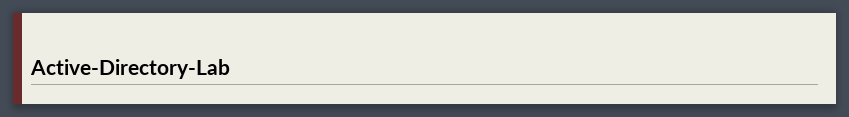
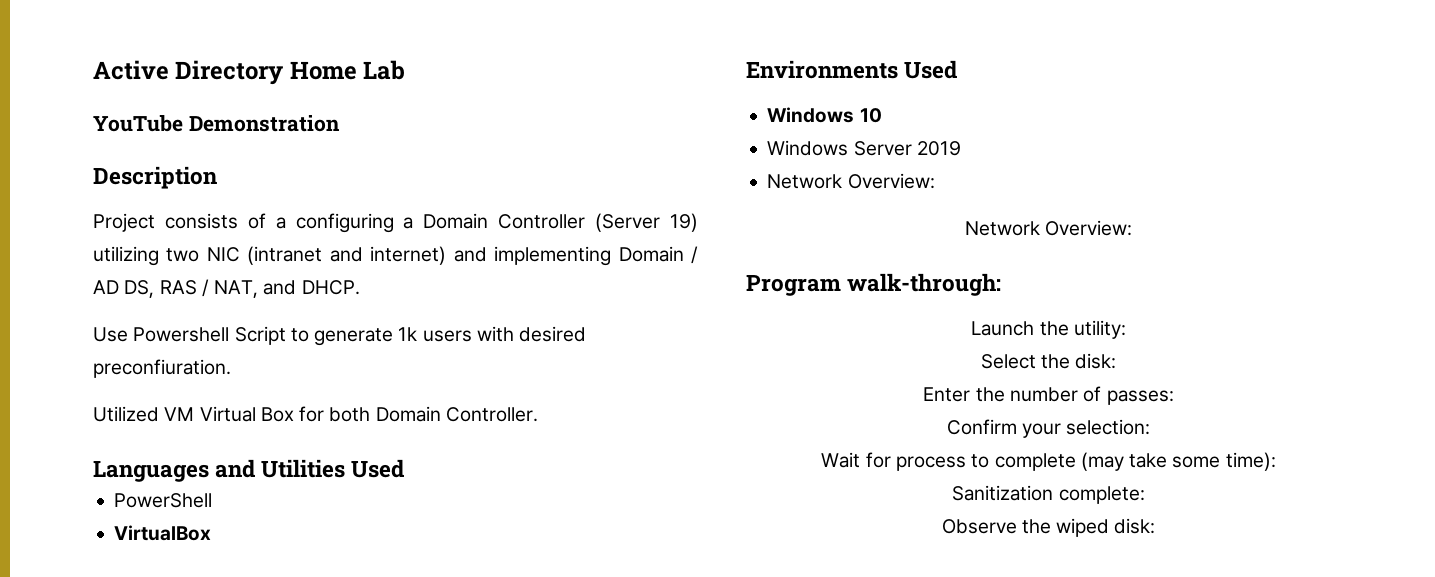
[30,59,230,79] Active-Directory-Lab -> [93,60,406,85] [93,115,340,132] [93,166,217,189] [93,213,699,233] [93,246,699,266] [93,279,360,298] [93,326,587,346] [93,359,231,378] [93,406,538,422] [93,459,405,482] [114,493,213,508] [114,525,212,541] [746,60,958,79] [767,107,882,123] [767,140,961,156] [767,173,935,189] [964,220,1133,236] [746,273,1002,296] [971,320,1126,339] [980,353,1117,369] [923,386,1174,405] [946,419,1151,438] [821,452,1276,471] [952,485,1145,504] [941,518,1156,537] Active Directory Home Lab // YouTube Demonstration // Description // Project consists of a configuring a Domain Controller (Server 19) utilizing two NIC (intranet and internet) and implementing Domain / AD DS, RAS / NAT, and DHCP. // Use Powershell Script to generate 1k users with desired preconfiuration. // Utilized VM Virtual Box for both Domain Controller. // Languages and Utilities Used // PowerShell // VirtualBox // Environments Used // Windows 10 // Windows Server 2019 // Network Overview: // Network Overview: // Program walk-through: // Launch the utility: // Select the disk: // Enter the number of passes: // Confirm your selection: // Wait for process to complete (may take some time): // Sanitization complete: // Observe the wiped disk:

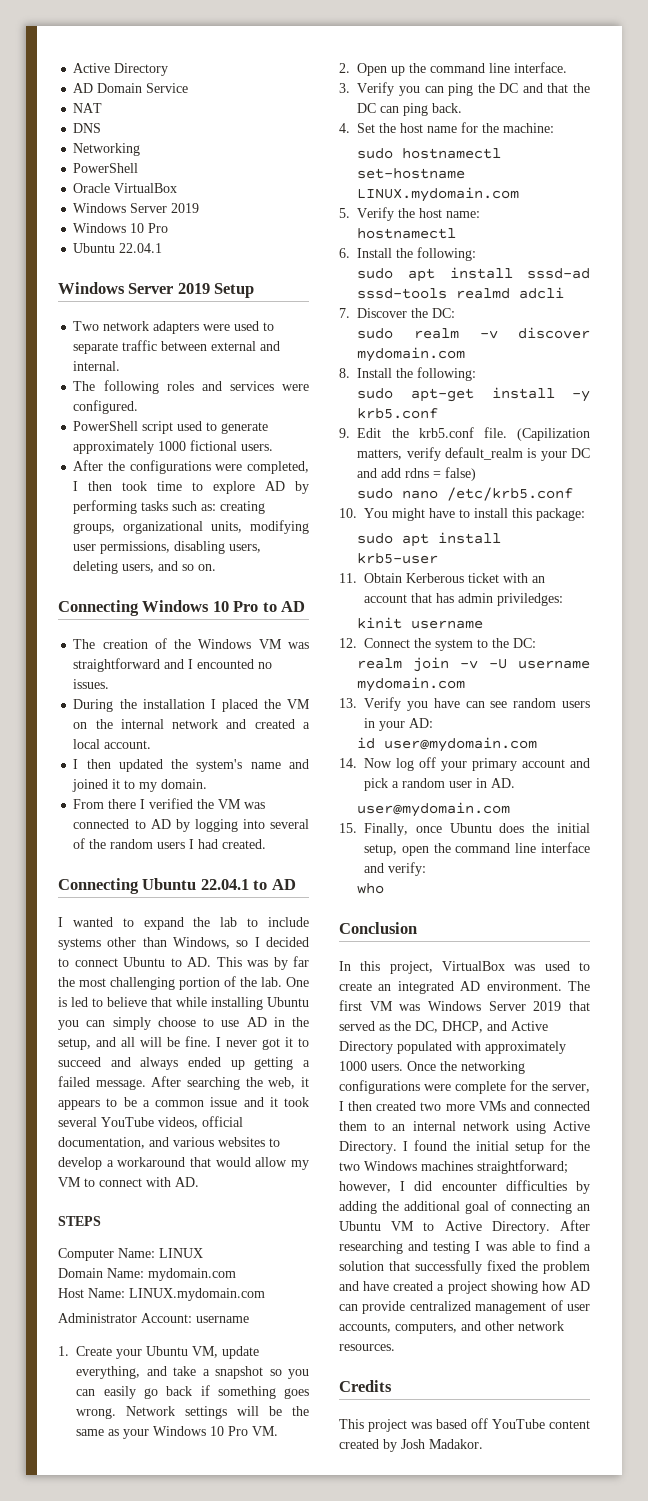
[93,60,406,85] [93,115,340,132] [93,166,217,189] [93,213,699,233] [93,246,699,266] [93,279,360,298] [93,326,587,346] [93,359,231,378] [93,406,538,422] [93,459,405,482] Active Directory Home Lab // YouTube Demonstration // Description // Project consists of a configuring a Domain Controller (Server 19) utilizing two NIC (intranet and internet) and implementing Domain / AD DS, RAS / NAT, and DHCP. // Use Powershell Script to generate 1k users with desired preconfiuration. // Utilized VM Virtual Box for both Domain Controller. // Languages and Utilities Used -> [73,63,169,76] [73,83,189,93] [73,103,103,113] [73,123,102,133] [73,143,141,156] Active Directory // AD Domain Service // NAT // DNS // Networking
[114,525,212,541] [746,60,958,79] [767,107,882,123] VirtualBox // Environments Used // Windows 10 -> [73,183,178,193] Oracle VirtualBox
[767,173,935,189] [964,220,1133,236] [746,273,1002,296] [971,320,1126,339] [980,353,1117,369] [923,386,1174,405] [946,419,1151,438] [821,452,1276,471] [952,485,1145,504] [941,518,1156,537] Network Overview: // Network Overview: // Program walk-through: // Launch the utility: // Select the disk: // Enter the number of passes: // Confirm your selection: // Wait for process to complete (may take some time): // Sanitization complete: // Observe the wiped disk: -> [73,223,169,233] [73,243,163,253] [58,282,255,298] [73,321,275,334] [73,340,281,354] [73,361,121,371] [73,380,309,394] [73,400,139,414] [73,421,269,434] [73,440,274,454] [73,460,309,474] [73,481,309,494] [73,500,266,514] [73,520,309,534] [73,541,262,554] [73,561,217,574] [58,600,306,616] [73,638,309,649] [73,658,273,672] [73,679,110,689] [73,699,310,712] [73,719,310,729] [73,739,152,749] [73,759,309,772] [72,779,208,792] [73,798,266,809] [73,819,309,832] [73,838,267,849] [58,878,296,894] [58,917,309,930] [58,937,309,950] [58,956,309,970] [58,976,309,990] [58,997,309,1010] [58,1017,309,1030] [58,1036,309,1050] [58,1057,310,1070] [58,1076,309,1090] [58,1097,309,1110] [58,1116,243,1129] [58,1137,280,1149] [58,1157,309,1170] [58,1177,199,1187] [58,1216,101,1226] [58,1248,203,1261] [58,1268,236,1281] [58,1288,265,1301] [58,1313,249,1323] [58,1346,260,1359] [76,1366,309,1379] [76,1385,309,1399] [76,1406,309,1419] [76,1426,279,1439] [339,62,568,76] [339,82,590,96] [357,103,463,116] [339,122,555,133] [357,148,502,159] [357,168,466,179] [357,187,520,202] [339,207,481,221] [357,228,457,239] [339,247,477,261] [357,267,590,282] [357,287,565,299] [339,308,456,318] [357,327,590,339] [357,347,466,362] [339,367,477,381] [357,387,590,402] [357,408,439,419] [339,427,590,441] [357,447,590,461] [357,467,477,481] [357,487,574,501] [339,508,585,521] [357,532,502,547] [357,553,439,564] [339,573,545,583] [364,593,563,606] [357,617,484,629] [339,638,536,651] [357,657,590,672] [357,677,466,692] [339,697,590,711] [364,718,433,731] [357,737,538,752] [339,757,590,771] [364,778,515,791] [357,802,511,817] [339,823,590,836] [364,842,590,856] [364,862,426,876] [357,883,385,894] [339,922,417,934] [339,961,590,974] [339,981,590,994] [339,1000,590,1011] [339,1021,548,1033] [339,1041,566,1054] [339,1061,525,1074] [339,1080,590,1094] [339,1101,590,1111] [339,1121,590,1134] [339,1140,590,1154] [339,1160,568,1174] [339,1180,590,1194] [339,1200,590,1214] [339,1220,590,1234] [339,1240,591,1254] [339,1260,590,1274] [339,1281,590,1294] [339,1300,590,1314] [339,1321,564,1334] [339,1344,395,1351] [339,1380,392,1392] [339,1418,590,1432] [339,1439,483,1452] Windows 10 Pro // Ubuntu 22.04.1 // Windows Server 2019 Setup // Two network adapters were used to separate traffic between external and internal. // The following roles and services were configured. // PowerShell script used to generate approximately 1000 fictional users. // After the configurations were completed, I then took time to explore AD by performing tasks such as: creating groups, organizational units, modifying user permissions, disabling users, deleting users, and so on. // Connecting Windows 10 Pro to AD // The creation of the Windows VM was straightforward and I encounted no issues. // During the installation I placed the VM on the internal network and created a local account. // I then updated the system's name and joined it to my domain. // From there I verified the VM was connected to AD by logging into several of the random users I had created. // Connecting Ubuntu 22.04.1 to AD // I wanted to expand the lab to include systems other than Windows, so I decided to connect Ubuntu to AD. This was by far the most challenging portion of the lab. One is led to believe that while installing Ubuntu you can simply choose to use AD in the setup, and all will be fine. I never got it to succeed and always ended up getting a failed message. After searching the web, it appears to be a common issue and it took several YouTube videos, official documentation, and various websites to develop a workaround that would allow my VM to connect with AD. // STEPS // Computer Name: LINUX // Domain Name: mydomain.com // Host Name: LINUX.mydomain.com // Administrator Account: username // 1. Create your Ubuntu VM, update everything, and take a snapshot so you can easily go back if something goes wrong. Network settings will be the same as your Windows 10 Pro VM. // 2. Open up the command line interface. // 3. Verify you can ping the DC and that the DC can ping back. // 4. Set the host name for the machine: // sudo hostnamectl set-hostname LINUX.mydomain.com // 5. Verify the host name: // hostnamectl // 6. Install the following: // sudo apt install sssd-ad sssd-tools realmd adcli // 7. Discover the DC: // sudo realm -v discover mydomain.com // 8. Install the following: // sudo apt-get install -y krb5.conf // 9. Edit the krb5.conf file. (Capilization matters, verify default_realm is your DC and add rdns = false) // sudo nano /etc/krb5.conf // 10. You might have to install this package: // sudo apt install krb5-user // 11. Obtain Kerberous ticket with an account that has admin priviledges: // kinit username // 12. Connect the system to the DC: // realm join -v -U username mydomain.com // 13. Verify you have can see random users in your AD: // id user@mydomain.com // 14. Now log off your primary account and pick a random user in AD. // user@mydomain.com // 15. Finally, once Ubuntu does the initial setup, open the command line interface and verify: // who // Conclusion // In this project, VirtualBox was used to create an integrated AD environment. The first VM was Windows Server 2019 that served as the DC, DHCP, and Active Directory populated with approximately 1000 users. Once the networking configurations were complete for the server, I then created two more VMs and connected them to an internal network using Active Directory. I found the initial setup for the two Windows machines straightforward; however, I did encounter difficulties by adding the additional goal of connecting an Ubuntu VM to Active Directory. After researching and testing I was able to find a solution that successfully fixed the problem and have created a project showing how AD can provide centralized management of user accounts, computers, and other network resources. // Credits // This project was based off YouTube content created by Josh Madakor.

